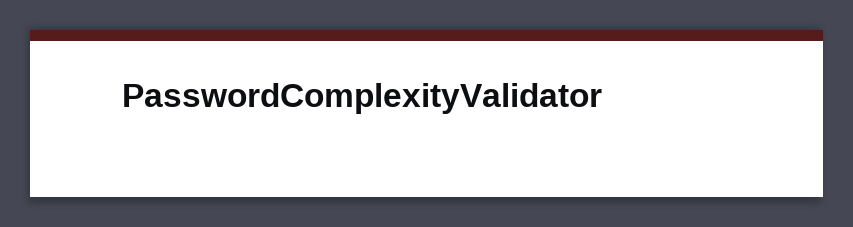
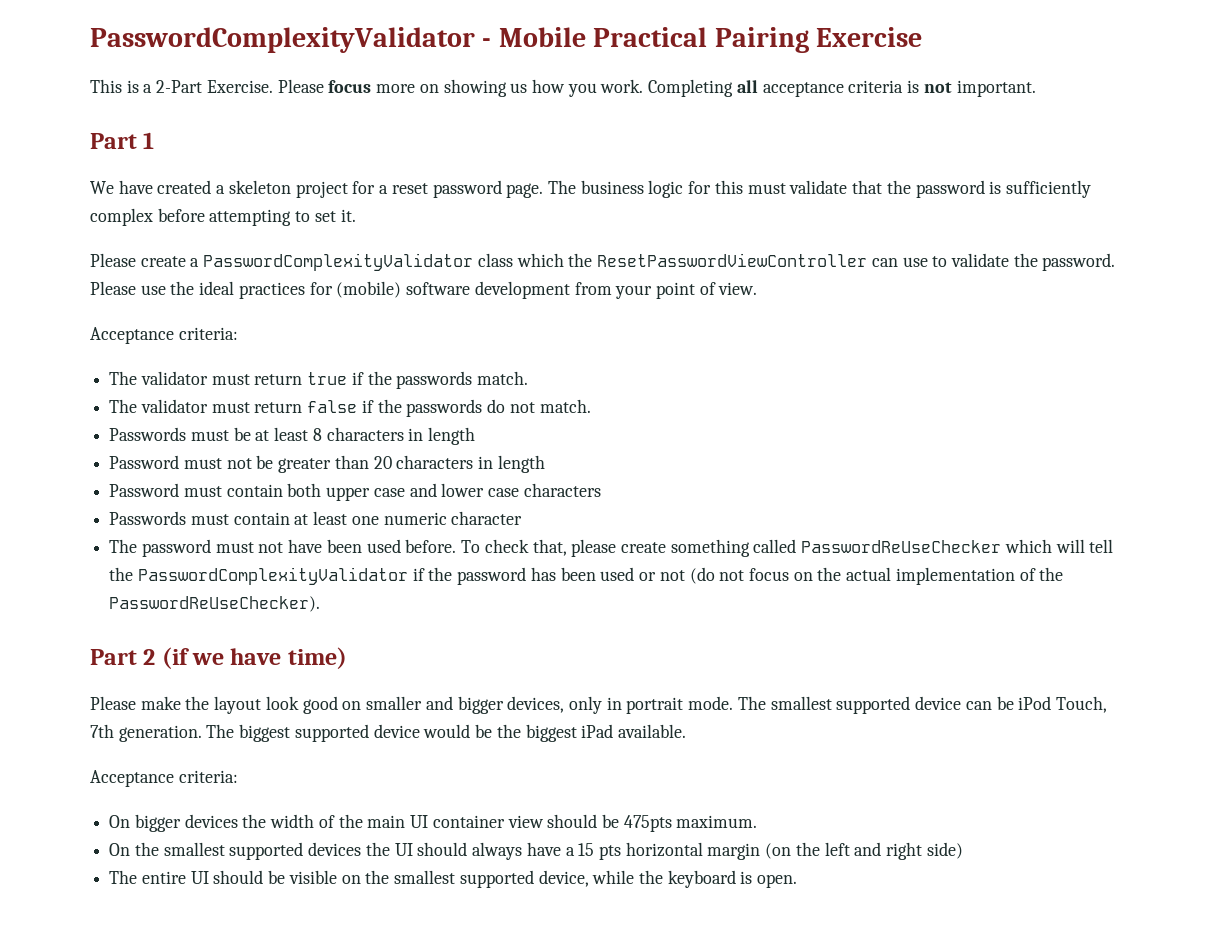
[122,83,602,114] PasswordComplexityValidator -> [90,27,923,53] [90,79,1036,97] [90,132,155,149] [90,180,1091,198] [90,208,356,226] [90,253,1116,271] [90,281,758,299] [90,327,238,344] [109,371,529,389] [109,399,591,417] [109,427,476,445] [109,455,545,473] [109,483,601,501] [109,511,523,525] [109,539,1114,557] [109,567,1064,585] [109,596,321,612] [90,647,347,669] [90,696,1107,714] [90,724,686,742] [90,770,238,787] [109,814,758,832] [109,842,963,860] [109,870,798,888] PasswordComplexityValidator - Mobile Practical Pairing Exercise // This is a 2-Part Exercise. Please focus more on showing us how you work. Completing all acceptance criteria is not important. // Part 1 // We have created a skeleton project for a reset password page. The business logic for this must validate that the password is sufficiently complex before attempting to set it. // Please create a PasswordComplexityValidator class which the ResetPasswordViewController can use to validate the password. Please use the ideal practices for (mobile) software development from your point of view. // Acceptance criteria: // The validator must return true if the passwords match. // The validator must return false if the passwords do not match. // Passwords must be at least 8 characters in length // Password must not be greater than 20 characters in length // Password must contain both upper case and lower case characters // Passwords must contain at least one numeric character // The password must not have been used before. To check that, please create something called PasswordReUseChecker which will tell the PasswordComplexityValidator if the password has been used or not (do not focus on the actual implementation of the PasswordReUseChecker). // Part 2 (if we have time) // Please make the layout look good on smaller and bigger devices, only in portrait mode. The smallest supported device can be iPod Touch, 7th generation. The biggest supported device would be the biggest iPad available. // Acceptance criteria: // On bigger devices the width of the main UI container view should be 475pts maximum. // On the smallest supported devices the UI should always have a 15 pts horizontal margin (on the left and right side) // The entire UI should be visible on the smallest supported device, while the keyboard is open.

